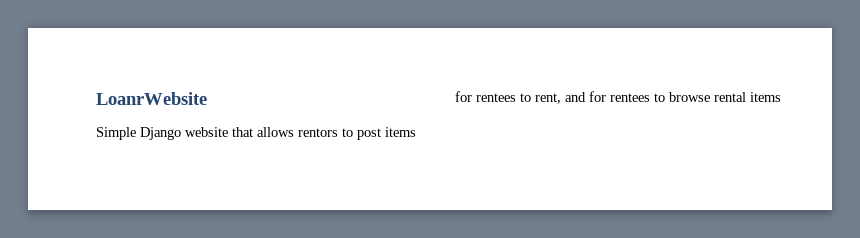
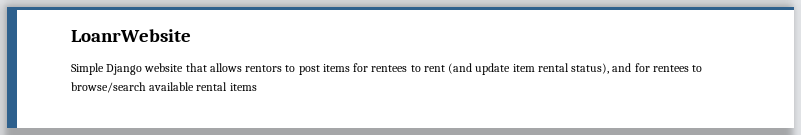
[535,93,561,104] rent, -> [423,63,610,75] rent (and update item rental status),
[669,92,710,102] browse -> [71,82,195,93] browse/search available

